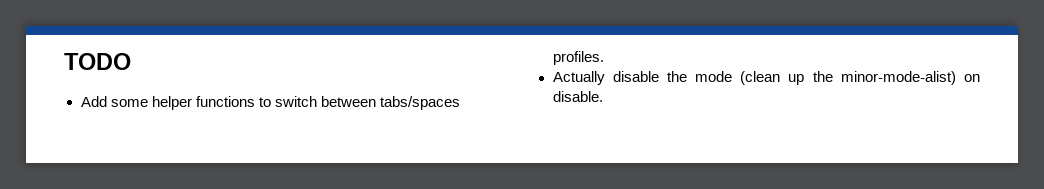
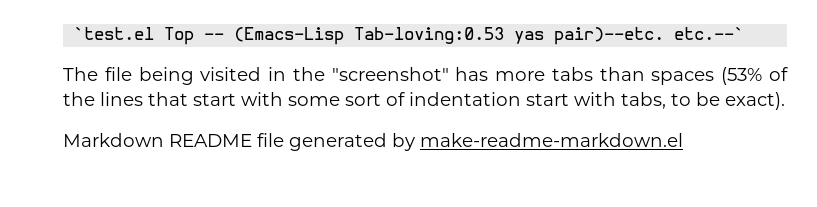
[64,53,131,70] [80,96,460,110] [552,51,604,65] [552,71,980,85] [552,91,603,102] TODO // Add some helper functions to switch between tabs/spaces profiles. // Actually disable the mode (clean up the minor-mode-alist) on disable. -> [74,27,745,45] [63,67,788,85] [63,92,785,110] [63,133,683,151] `test.el Top -- (Emacs-Lisp Tab-loving:0.53 yas pair)--etc. etc.--` // The file being visited in the "screenshot" has more tabs than spaces (53% of the lines that start with some sort of indentation start with tabs, to be exact). // Markdown README file generated by make-readme-markdown.el

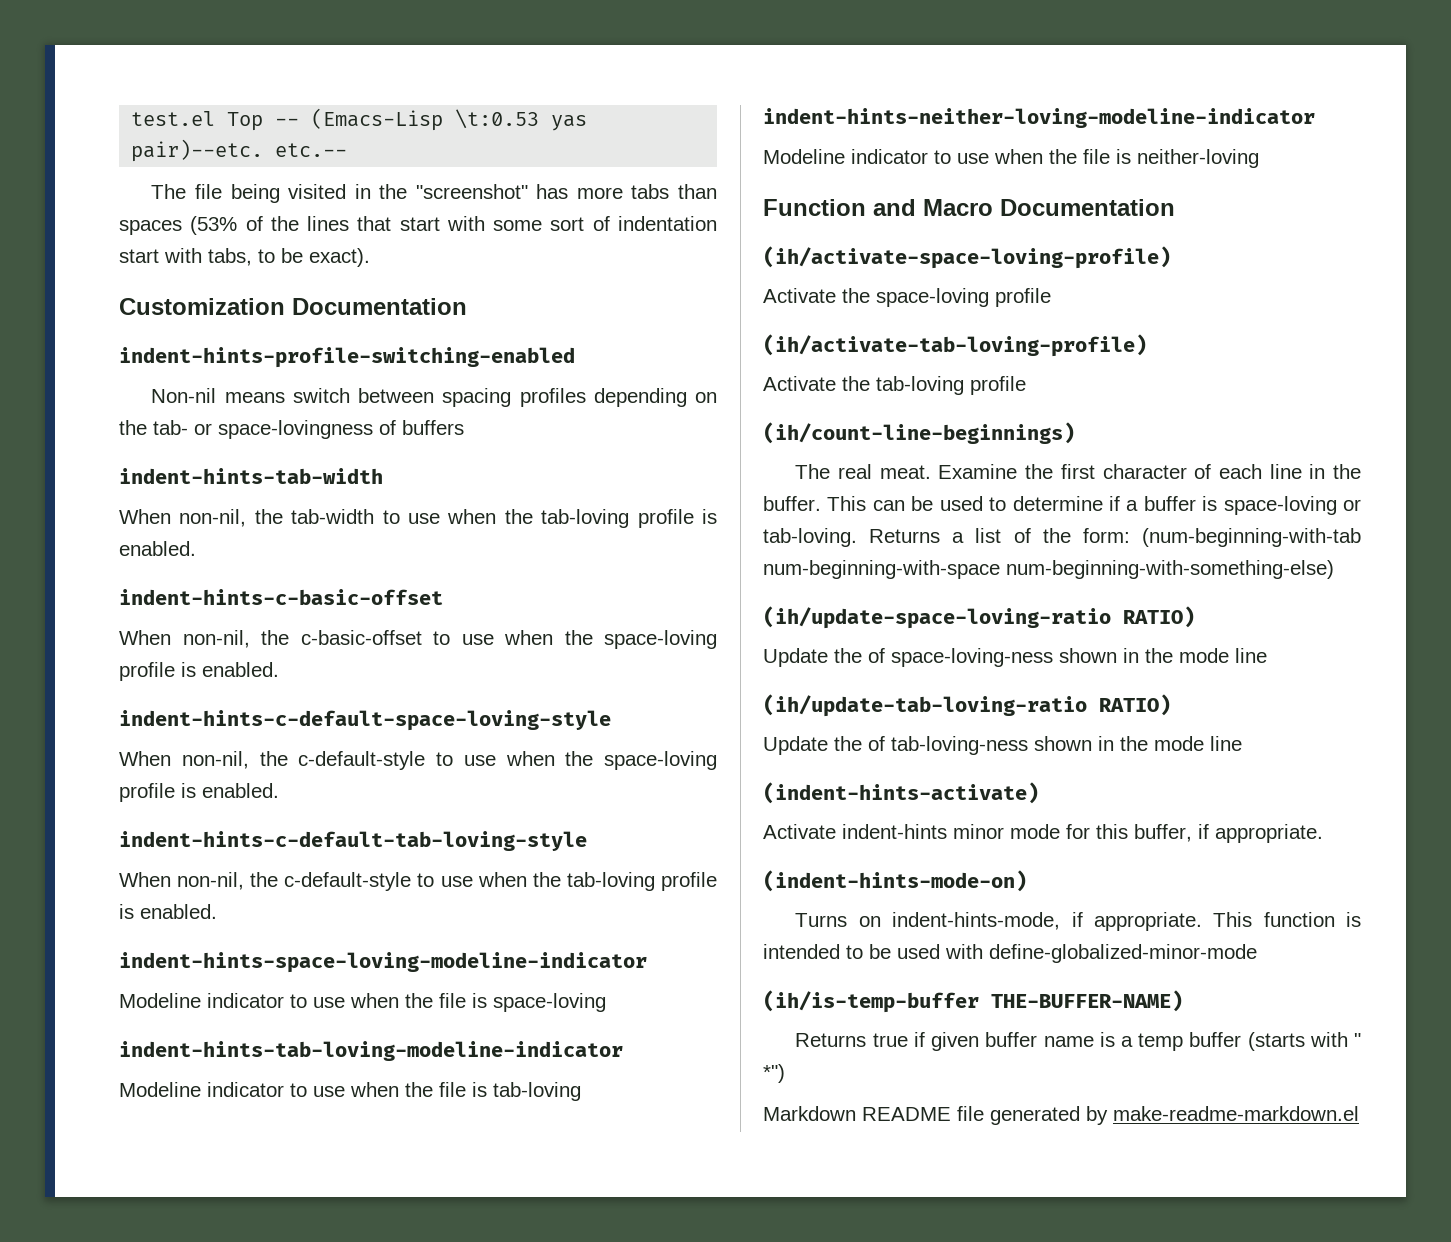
[74,27,155,40] `test.el -> [131,111,216,126] test.el
[354,27,505,44] Tab-loving:0.53 -> [455,109,540,129] \t:0.53
[674,27,745,40] etc.--` -> [275,143,348,157] etc.--
(785, 101) none -> [119,298,467,315] [119,347,575,368] [151,388,717,407] [119,420,464,439] [119,468,383,484] [119,509,717,528] [119,541,196,556] [119,589,443,605] [119,630,717,649] [119,662,279,681] [119,710,611,731] [119,751,717,770] [119,783,279,802] [119,831,587,851] [119,872,717,891] [119,904,217,919] [119,952,647,973] [119,993,606,1012] [119,1041,623,1061] [119,1082,581,1101] [763,108,1315,128] [763,149,1259,168] [763,199,1175,216] [763,246,1171,269] [763,288,1051,307] [763,334,1147,357] [763,376,1026,395] [763,422,1075,444] [795,464,1361,479] [763,496,1361,515] [763,528,1361,547] [763,560,1334,579] [763,606,1195,629] [763,648,1267,667] [763,694,1171,717] [763,736,1242,755] [763,782,1039,804] [763,824,1323,843] [763,870,1027,892] [795,912,1361,931] [763,944,1257,963] [763,990,1183,1013] [795,1032,1361,1051] [763,1064,785,1083] // Customization Documentation // indent-hints-profile-switching-enabled // Non-nil means switch between spacing profiles depending on the tab- or space-lovingness of buffers // indent-hints-tab-width // When non-nil, the tab-width to use when the tab-loving profile is enabled. // indent-hints-c-basic-offset // When non-nil, the c-basic-offset to use when the space-loving profile is enabled. // indent-hints-c-default-space-loving-style // When non-nil, the c-default-style to use when the space-loving profile is enabled. // indent-hints-c-default-tab-loving-style // When non-nil, the c-default-style to use when the tab-loving profile is enabled. // indent-hints-space-loving-modeline-indicator // Modeline indicator to use when the file is space-loving // indent-hints-tab-loving-modeline-indicator // Modeline indicator to use when the file is tab-loving // indent-hints-neither-loving-modeline-indicator // Modeline indicator to use when the file is neither-loving // Function and Macro Documentation // (ih/activate-space-loving-profile) // Activate the space-loving profile // (ih/activate-tab-loving-profile) // Activate the tab-loving profile // (ih/count-line-beginnings) // The real meat. Examine the first character of each line in the buffer. This can be used to determine if a buffer is space-loving or tab-loving. Returns a list of the form: (num-beginning-with-tab num-beginning-with-space num-beginning-with-something-else) // (ih/update-space-loving-ratio RATIO) // Update the of space-loving-ness shown in the mode line // (ih/update-tab-loving-ratio RATIO) // Update the of tab-loving-ness shown in the mode line // (indent-hints-activate) // Activate indent-hints minor mode for this buffer, if appropriate. // (indent-hints-mode-on) // Turns on indent-hints-mode, if appropriate. This function is intended to be used with define-globalized-minor-mode // (ih/is-temp-buffer THE-BUFFER-NAME) // Returns true if given buffer name is a temp buffer (starts with " *")

